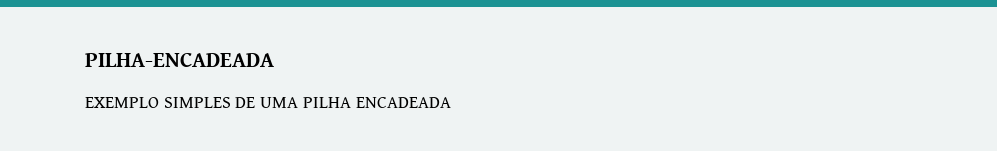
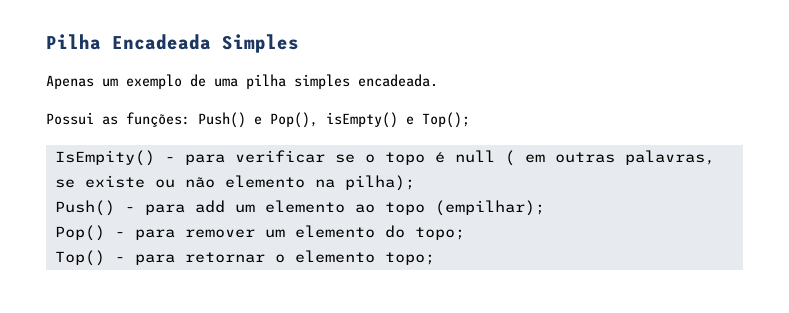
[85,52,274,67] [85,97,451,108] PILHA-ENCADEADA // EXEMPLO SIMPLES DE UMA PILHA ENCADEADA -> [46,34,299,53] [46,74,438,89] [46,112,470,128] [54,150,715,166] [54,175,415,191] [54,200,545,216] [54,225,465,241] [54,250,435,266] Pilha Encadeada Simples // Apenas um exemplo de uma pilha simples encadeada. // Possui as funções: Push() e Pop(), isEmpty() e Top(); // IsEmpity() - para verificar se o topo é null ( em outras palavras, se existe ou não elemento na pilha); // Push() - para add um elemento ao topo (empilhar); // Pop() - para remover um elemento do topo; // Top() - para retornar o elemento topo;

